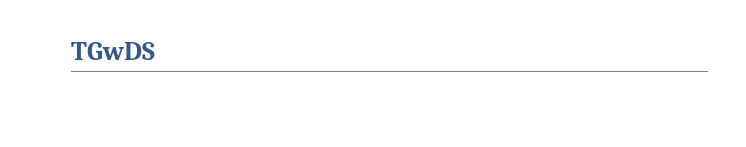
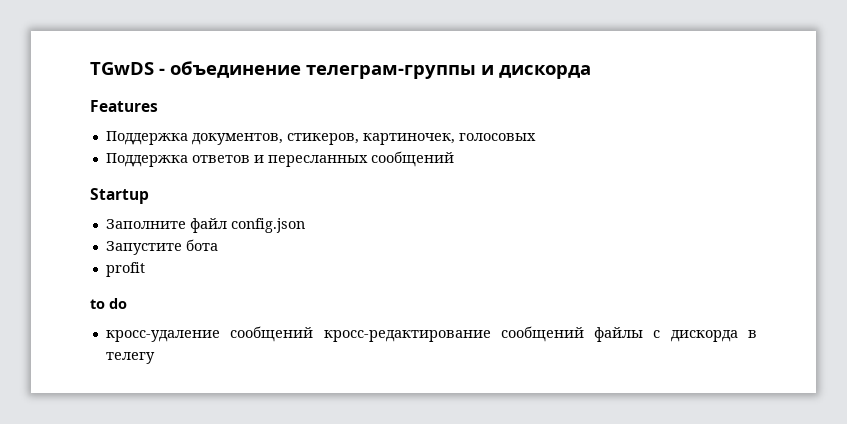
(155, 51) none -> [159,61,591,79] [90,100,158,112] [105,131,536,145] [105,151,454,167] [90,188,149,204] [105,218,305,233] [105,239,218,255] [105,262,145,277] [90,298,127,309] [105,326,757,342] [105,352,155,364] - объединение телеграм-группы и дискорда // Features // Поддержка документов, стикеров, картиночек, голосовых // Поддержка ответов и пересланных сообщений // Startup // Заполните файл config.json // Запустите бота // profit // to do // кросс-удаление сообщений кросс-редактирование сообщений файлы с дискорда в телегу

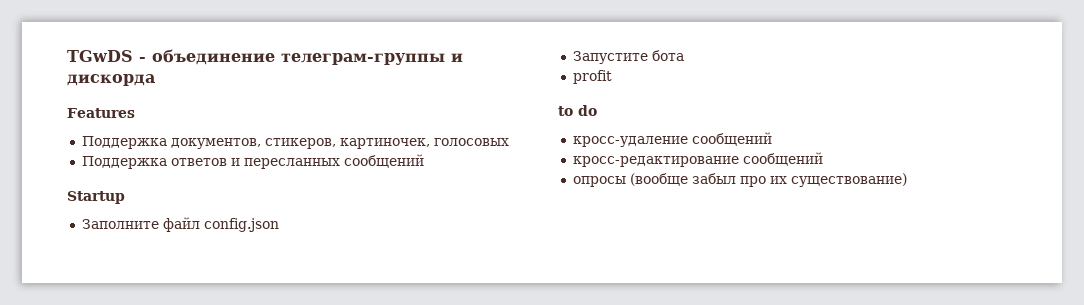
(314, 334) none -> (772, 139) //
[594,327,757,342] [105,352,155,364] файлы с дискорда в телегу -> [572,173,907,187] // опросы (вообще забыл про их существование)

